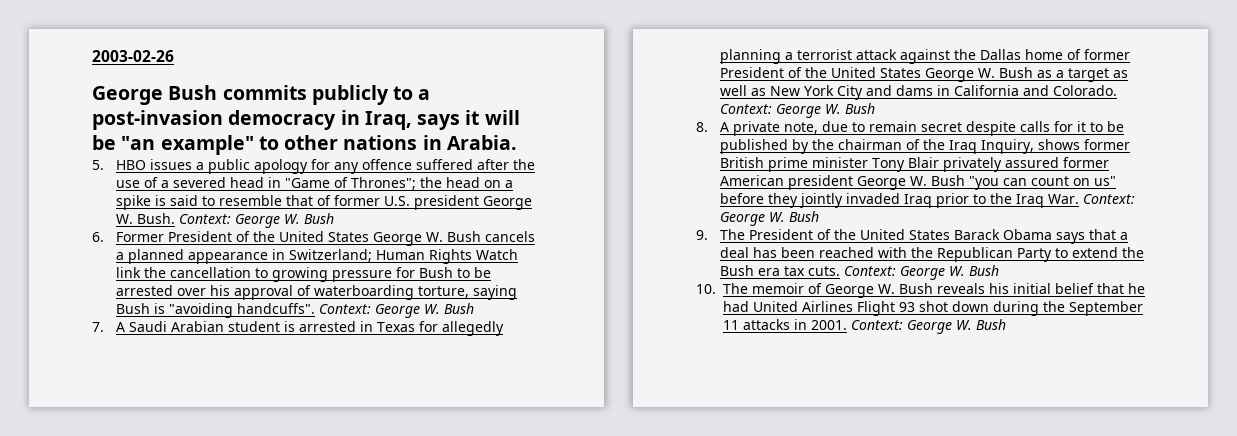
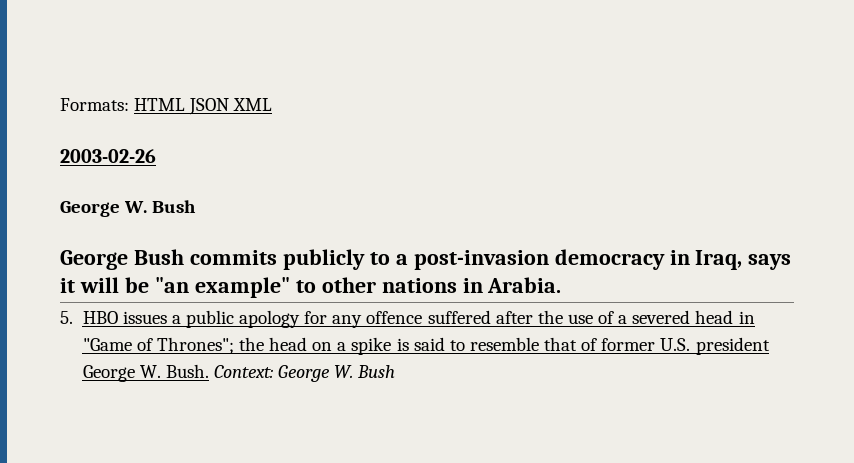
[92,50,174,62] 2003-02-26 -> [60,98,273,115] [60,149,156,163] [60,200,197,217] Formats: HTML JSON XML // 2003-02-26 // George W. Bush
[92,231,536,246] [116,249,519,264] [116,267,492,282] [116,285,518,300] [116,303,475,318] [92,321,505,336] [720,49,1131,64] [720,67,1129,82] [720,85,1118,100] [720,103,876,118] [696,121,1125,136] [720,139,1131,154] [720,157,1110,172] [720,175,1117,190] [720,193,1136,208] [720,211,820,226] [696,229,1129,244] [720,247,1145,262] [720,265,1000,280] [696,283,1145,298] [723,301,1143,316] [723,319,1006,334] // 6. Former President of the United States George W. Bush cancels a planned appearance in Switzerland; Human Rights Watch link the cancellation to growing pressure for Bush to be arrested over his approval of waterboarding torture, saying Bush is "avoiding handcuffs". Context: George W. Bush // 7. A Saudi Arabian student is arrested in Texas for allegedly planning a terrorist attack against the Dallas home of former President of the United States George W. Bush as a target as well as New York City and dams in California and Colorado. Context: George W. Bush // 8. A private note, due to remain secret despite calls for it to be published by the chairman of the Iraq Inquiry, shows former British prime minister Tony Blair privately assured former American president George W. Bush "you can count on us" before they jointly invaded Iraq prior to the Iraq War. Context: George W. Bush // 9. The President of the United States Barack Obama says that a deal has been reached with the Republican Party to extend the Bush era tax cuts. Context: George W. Bush // 10. The memoir of George W. Bush reveals his initial belief that he had United Airlines Flight 93 shot down during the September 11 attacks in 2001. Context: George W. Bush -> (396, 371) none

